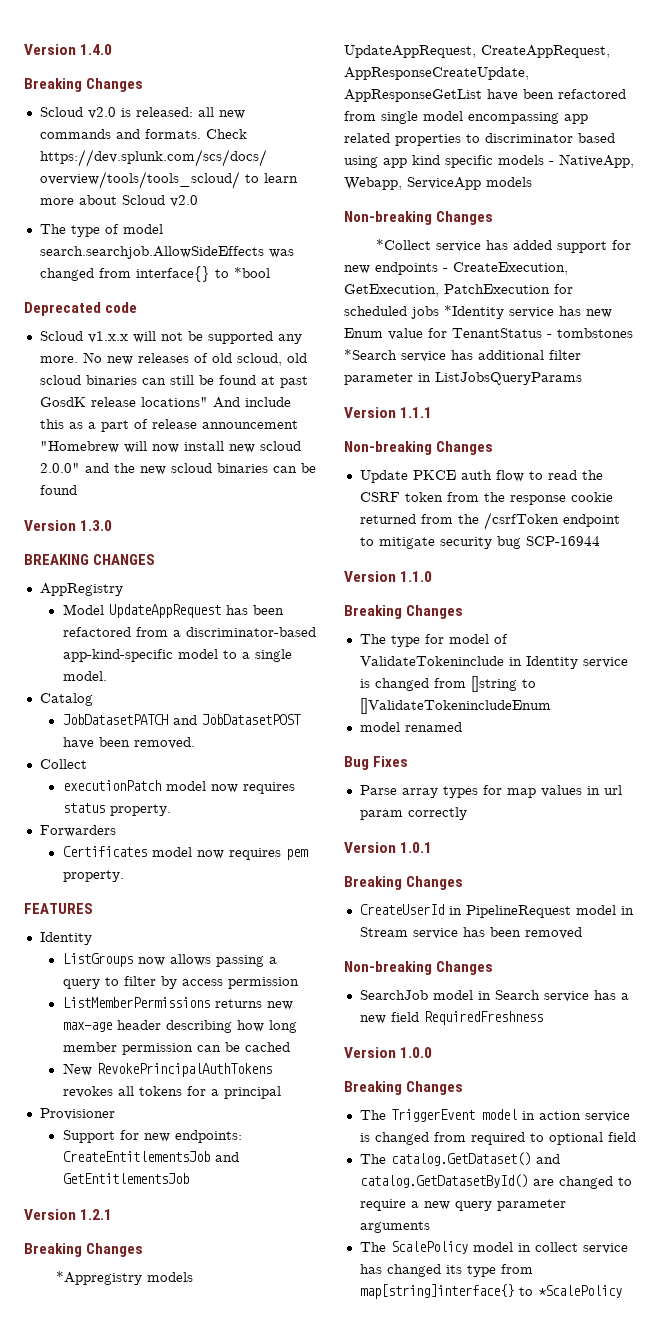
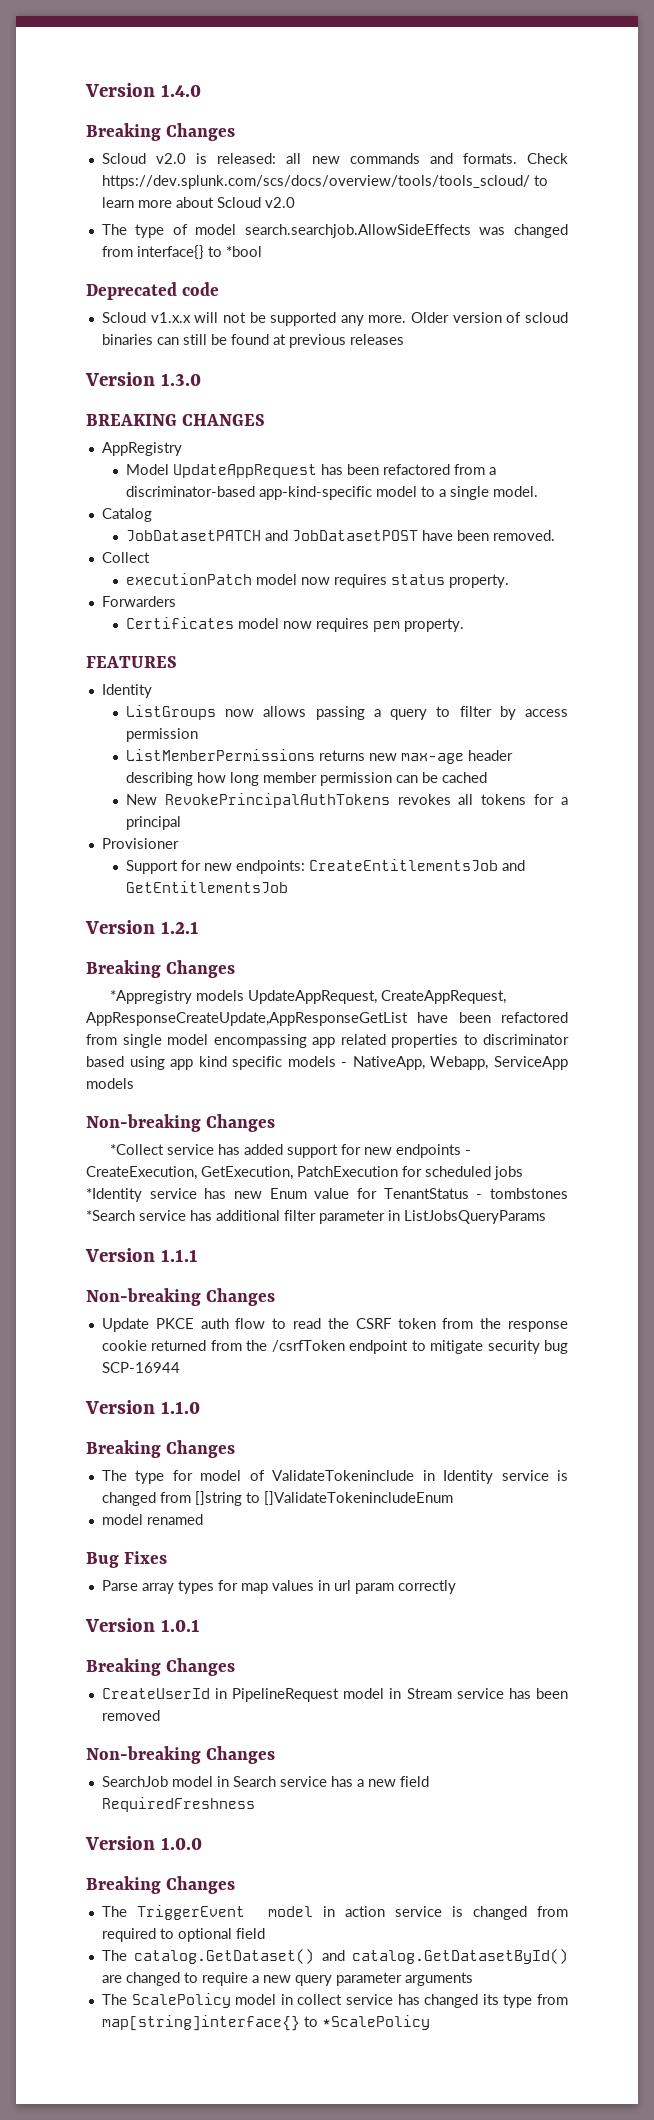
[82,352,307,366] No new releases of old scloud, old -> [411,312,522,323] Older version of
[279,376,308,388] [39,397,291,408] [39,419,298,432] [39,441,301,453] [39,463,316,475] [39,485,77,495] past GosdK release locations" And include this as a part of release announcement "Homebrew will now install new scloud 2.0.0" and the new scloud binaries can be found -> [288,334,404,348] previous releases

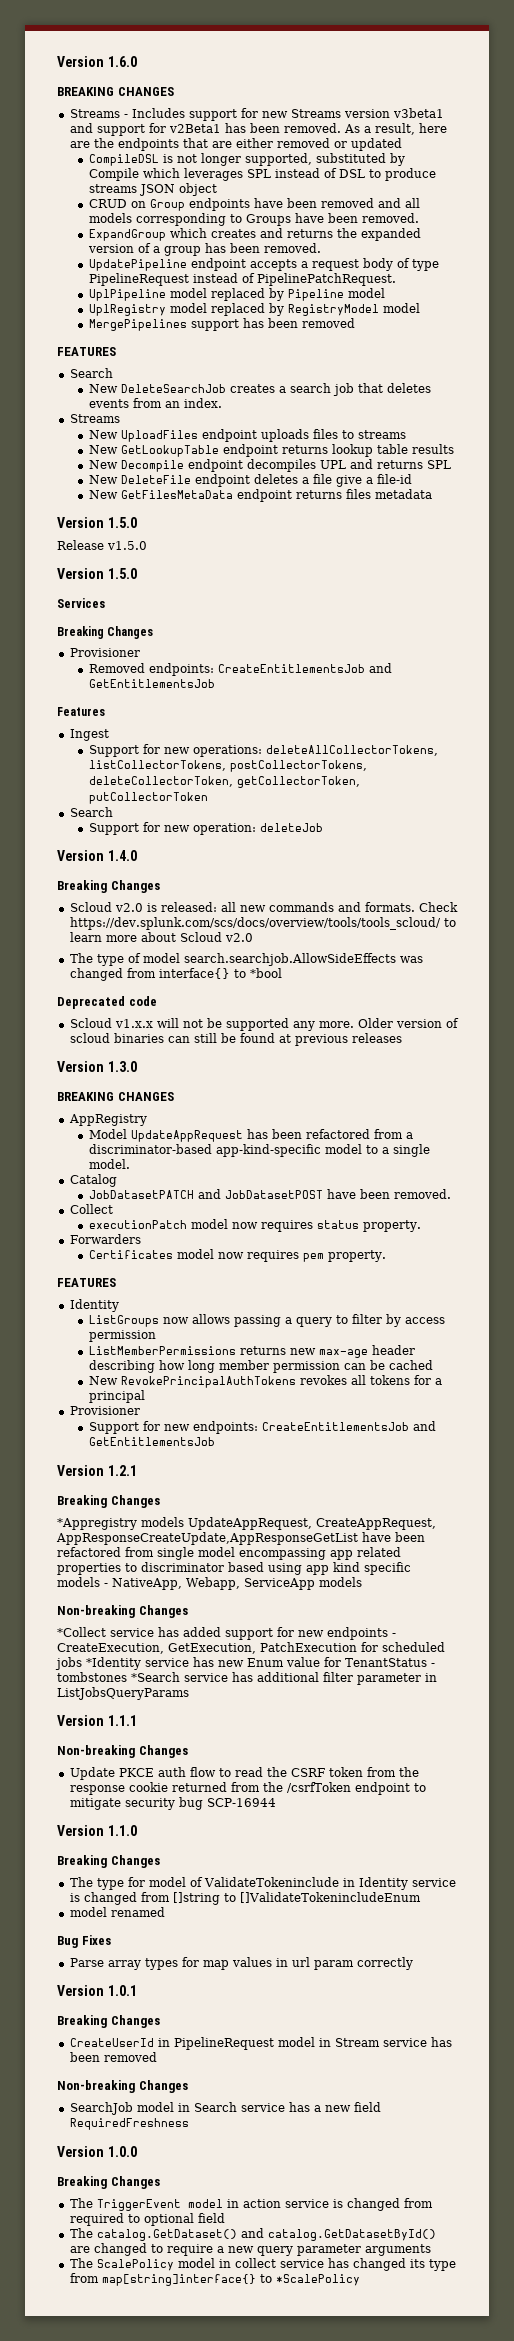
[85,83,155,97] Version -> [57,56,137,67] [57,87,174,96] [69,108,444,121] [69,123,447,136] [69,138,402,151] [88,153,405,166] [88,168,436,181] [88,183,217,196] [88,198,420,211] [88,213,419,226] [88,228,421,241] [87,243,321,256] [88,258,439,271] [88,273,396,286] [88,288,385,301] [88,303,420,316] [88,318,355,331] [57,347,116,356] [69,368,113,378] [88,383,431,396] [88,398,222,408] [69,414,120,423] [88,429,406,442] [88,444,454,457] [88,459,451,472] [88,474,412,487] [88,489,432,502] [57,517,137,528] [57,540,147,550] [57,568,137,579] [57,598,105,608] [57,626,154,639] [69,648,140,657] [88,663,392,676] [88,679,215,688] [57,707,105,716] [69,729,109,741] [88,744,438,757] [88,760,367,772] [88,776,360,788] [88,792,208,804] [69,807,113,817] [88,822,323,835] [57,850,104,861] Version 1.6.0 // BREAKING CHANGES // Streams - Includes support for new Streams version v3beta1 and support for v2Beta1 has been removed. As a result, here are the endpoints that are either removed or updated // CompileDSL is not longer supported, substituted by Compile which leverages SPL instead of DSL to produce streams JSON object // CRUD on Group endpoints have been removed and all models corresponding to Groups have been removed. // ExpandGroup which creates and returns the expanded version of a group has been removed. // UpdatePipeline endpoint accepts a request body of type PipelineRequest instead of PipelinePatchRequest. // UplPipeline model replaced by Pipeline model // UplRegistry model replaced by RegistryModel model // MergePipelines support has been removed // FEATURES // Search // New DeleteSearchJob creates a search job that deletes events from an index. // Streams // New UploadFiles endpoint uploads files to streams // New GetLookupTable endpoint returns lookup table results // New Decompile endpoint decompiles UPL and returns SPL // New DeleteFile endpoint deletes a file give a file-id // New GetFilesMetaData endpoint returns files metadata // Version 1.5.0 // Release v1.5.0 // Version 1.5.0 // Services // Breaking Changes // Provisioner // Removed endpoints: CreateEntitlementsJob and GetEntitlementsJob // Features // Ingest // Support for new operations: deleteAllCollectorTokens, listCollectorTokens, postCollectorTokens, deleteCollectorToken, getCollectorToken, putCollectorToken // Search // Support for new operation: deleteJob // Version

